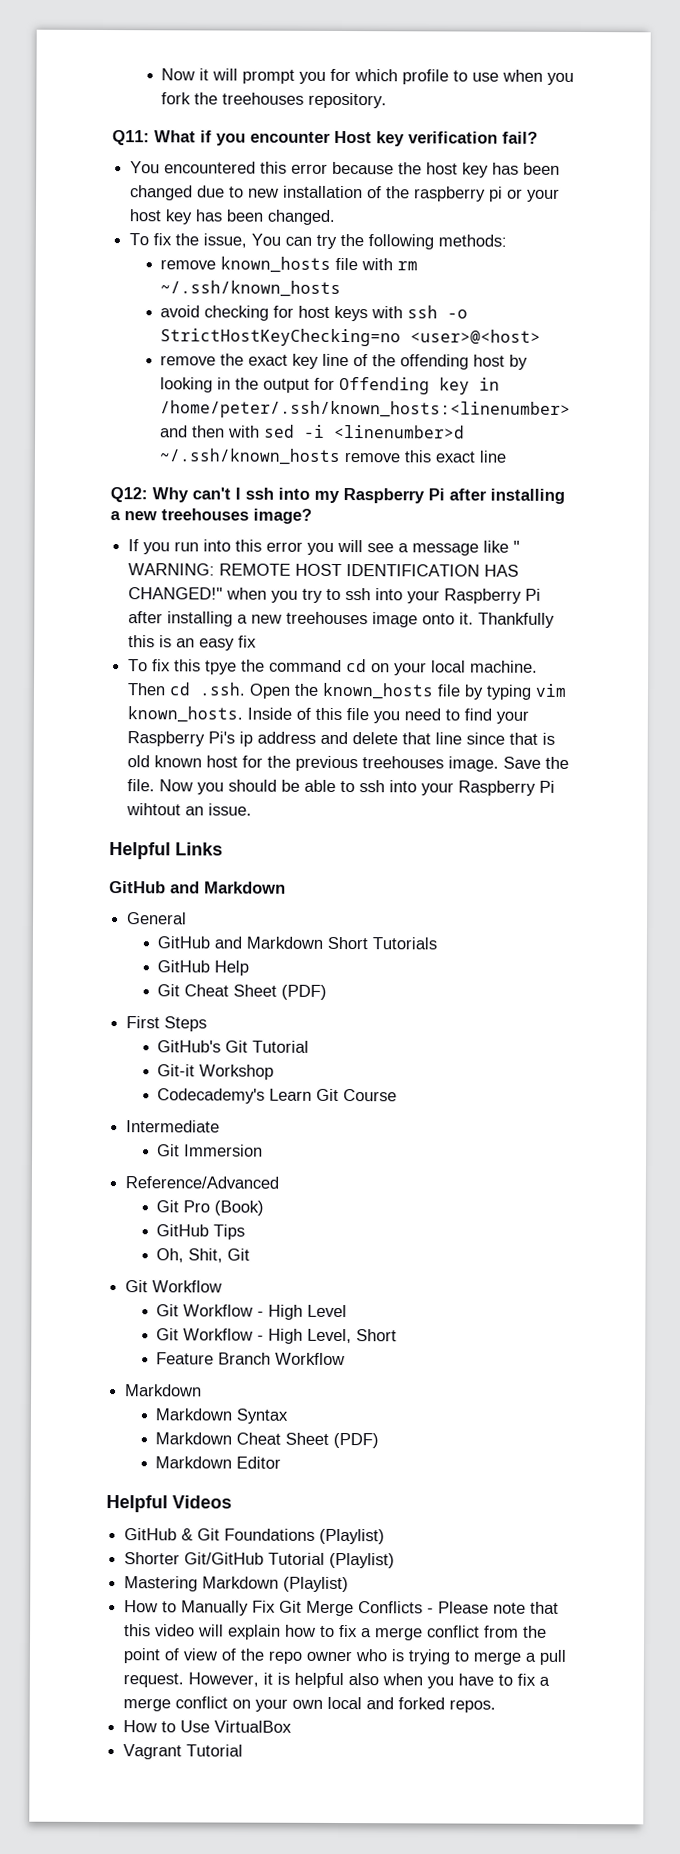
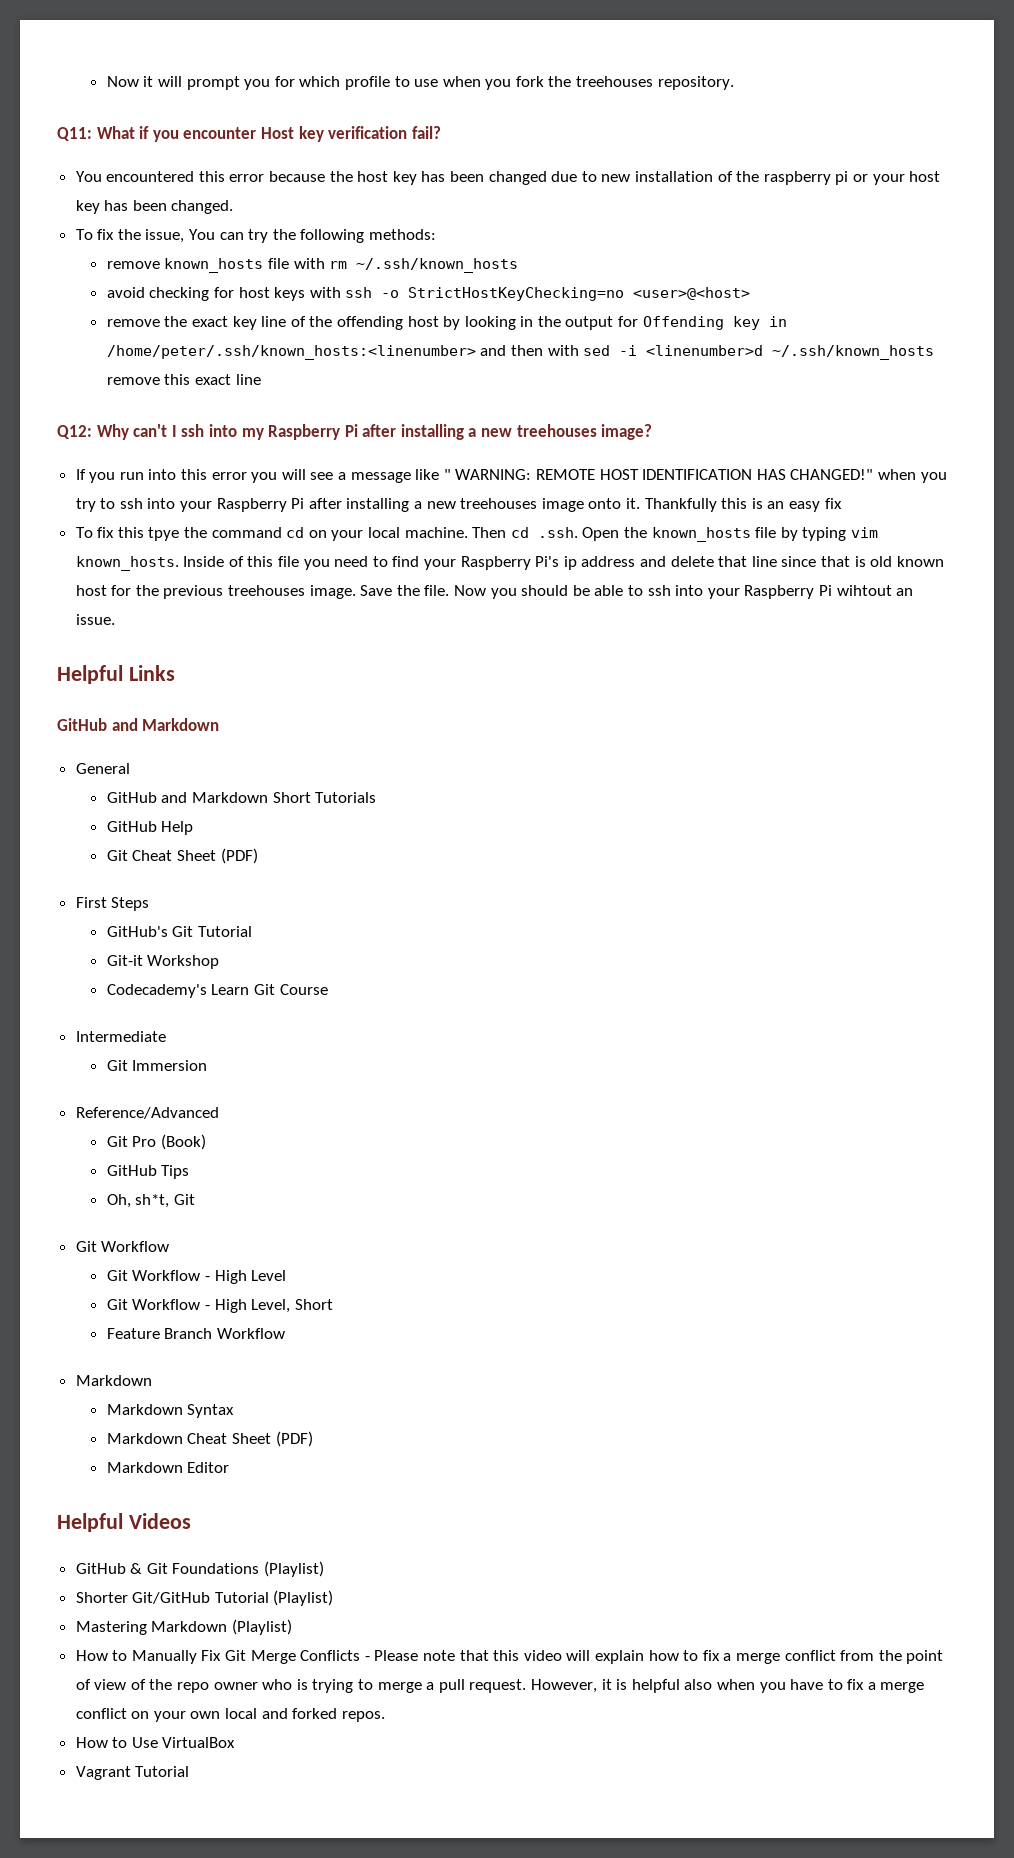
[188,1248,224,1263] Shit, -> [135,1194,170,1208] sh*t,

